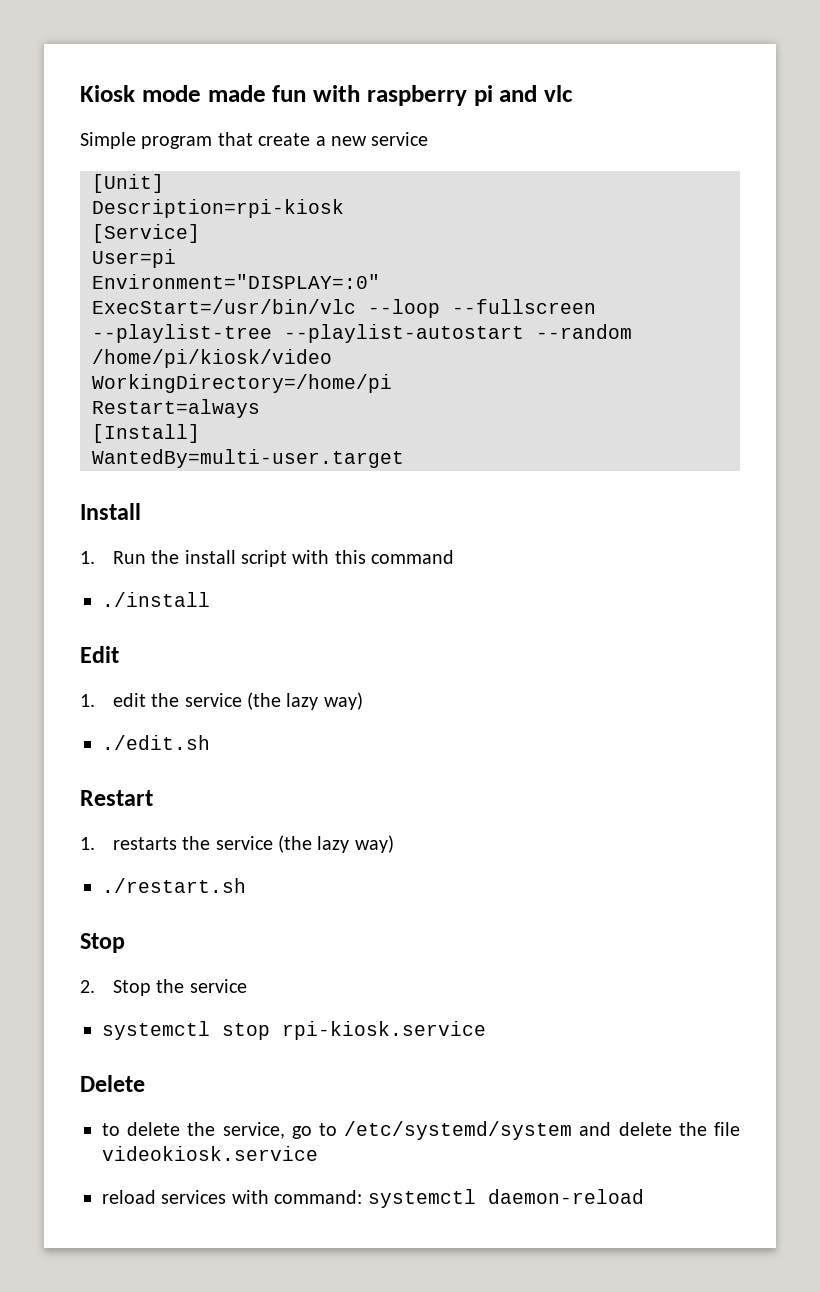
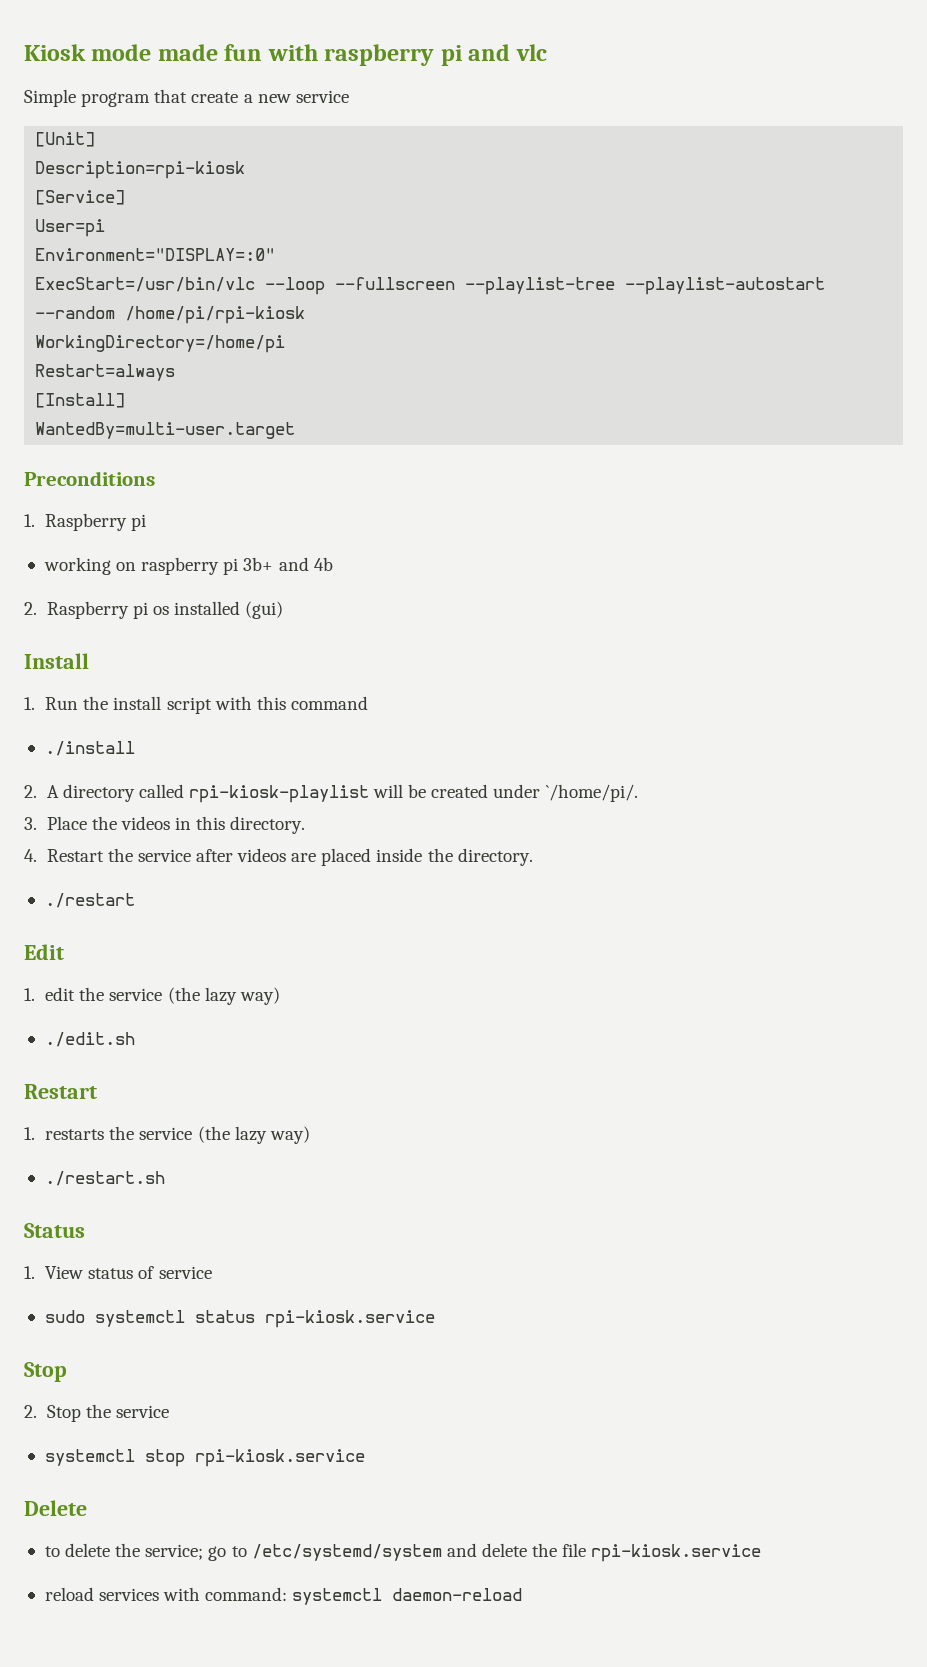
[92,349,332,368] /home/pi/kiosk/video -> [125,306,306,324] /home/pi/rpi-kiosk
(404, 458) none -> [24,471,155,486] [24,513,147,531] [43,557,333,575] [24,601,284,619] // Preconditions // 1. Raspberry pi // working on raspberry pi 3b+ and 4b // 2. Raspberry pi os installed (gui)
(210, 599) none -> [24,784,638,803] [24,816,306,834] [24,848,533,866] [44,893,135,908] // 2. A directory called rpi-kiosk-playlist will be created under `/home/pi/. // 3. Place the videos in this directory. // 4. Restart the service after videos are placed inside the directory. // ./restart
(246, 885) none -> [24,1223,85,1238] [24,1266,212,1279] [44,1310,435,1328] // Status // 1. View status of service // sudo systemctl status rpi-kiosk.service
[222,1122,285,1139] service, -> [145,1544,204,1560] service;
[102,1146,318,1161] videokiosk.service -> [591,1544,762,1562] rpi-kiosk.service

